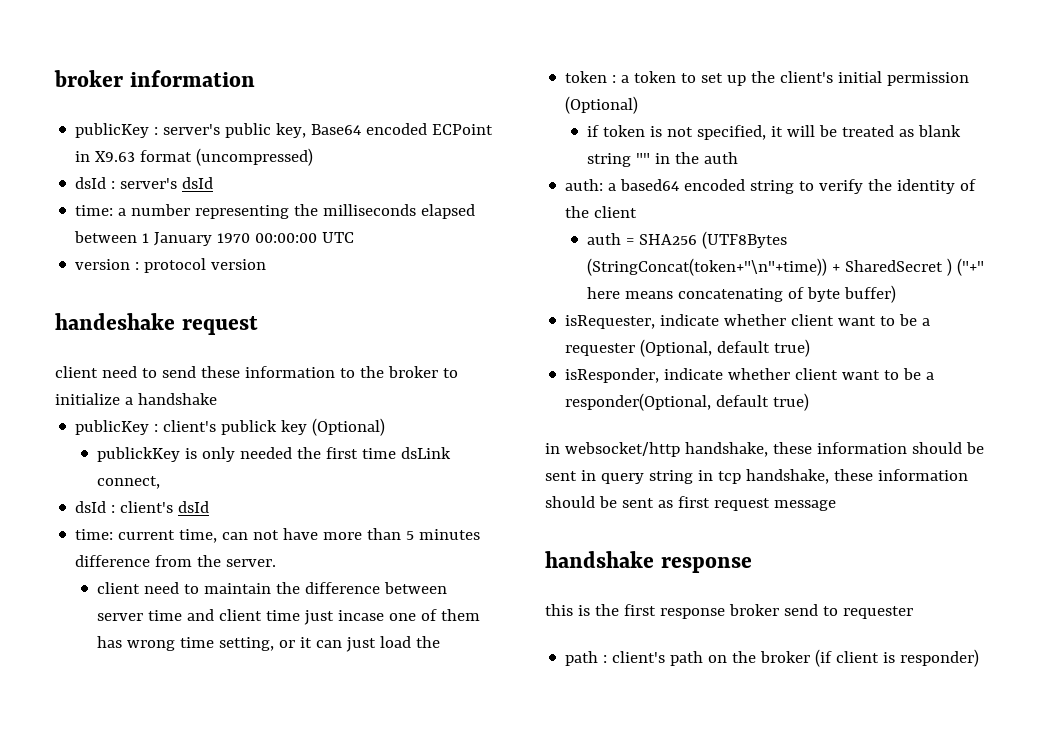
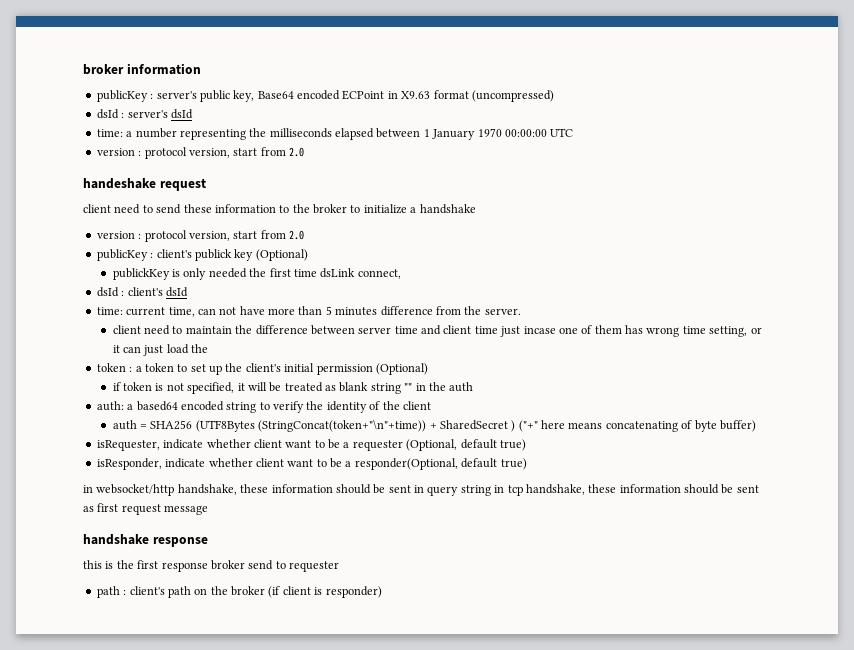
[211,259,267,270] version -> [188,147,304,158] version, start from 2.0
(217, 399) none -> [96,230,304,242] // version : protocol version, start from 2.0

